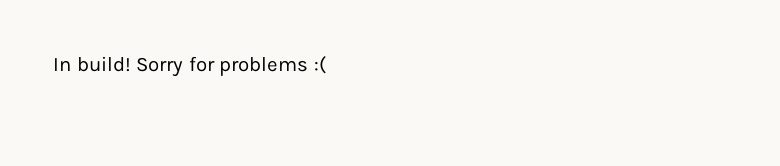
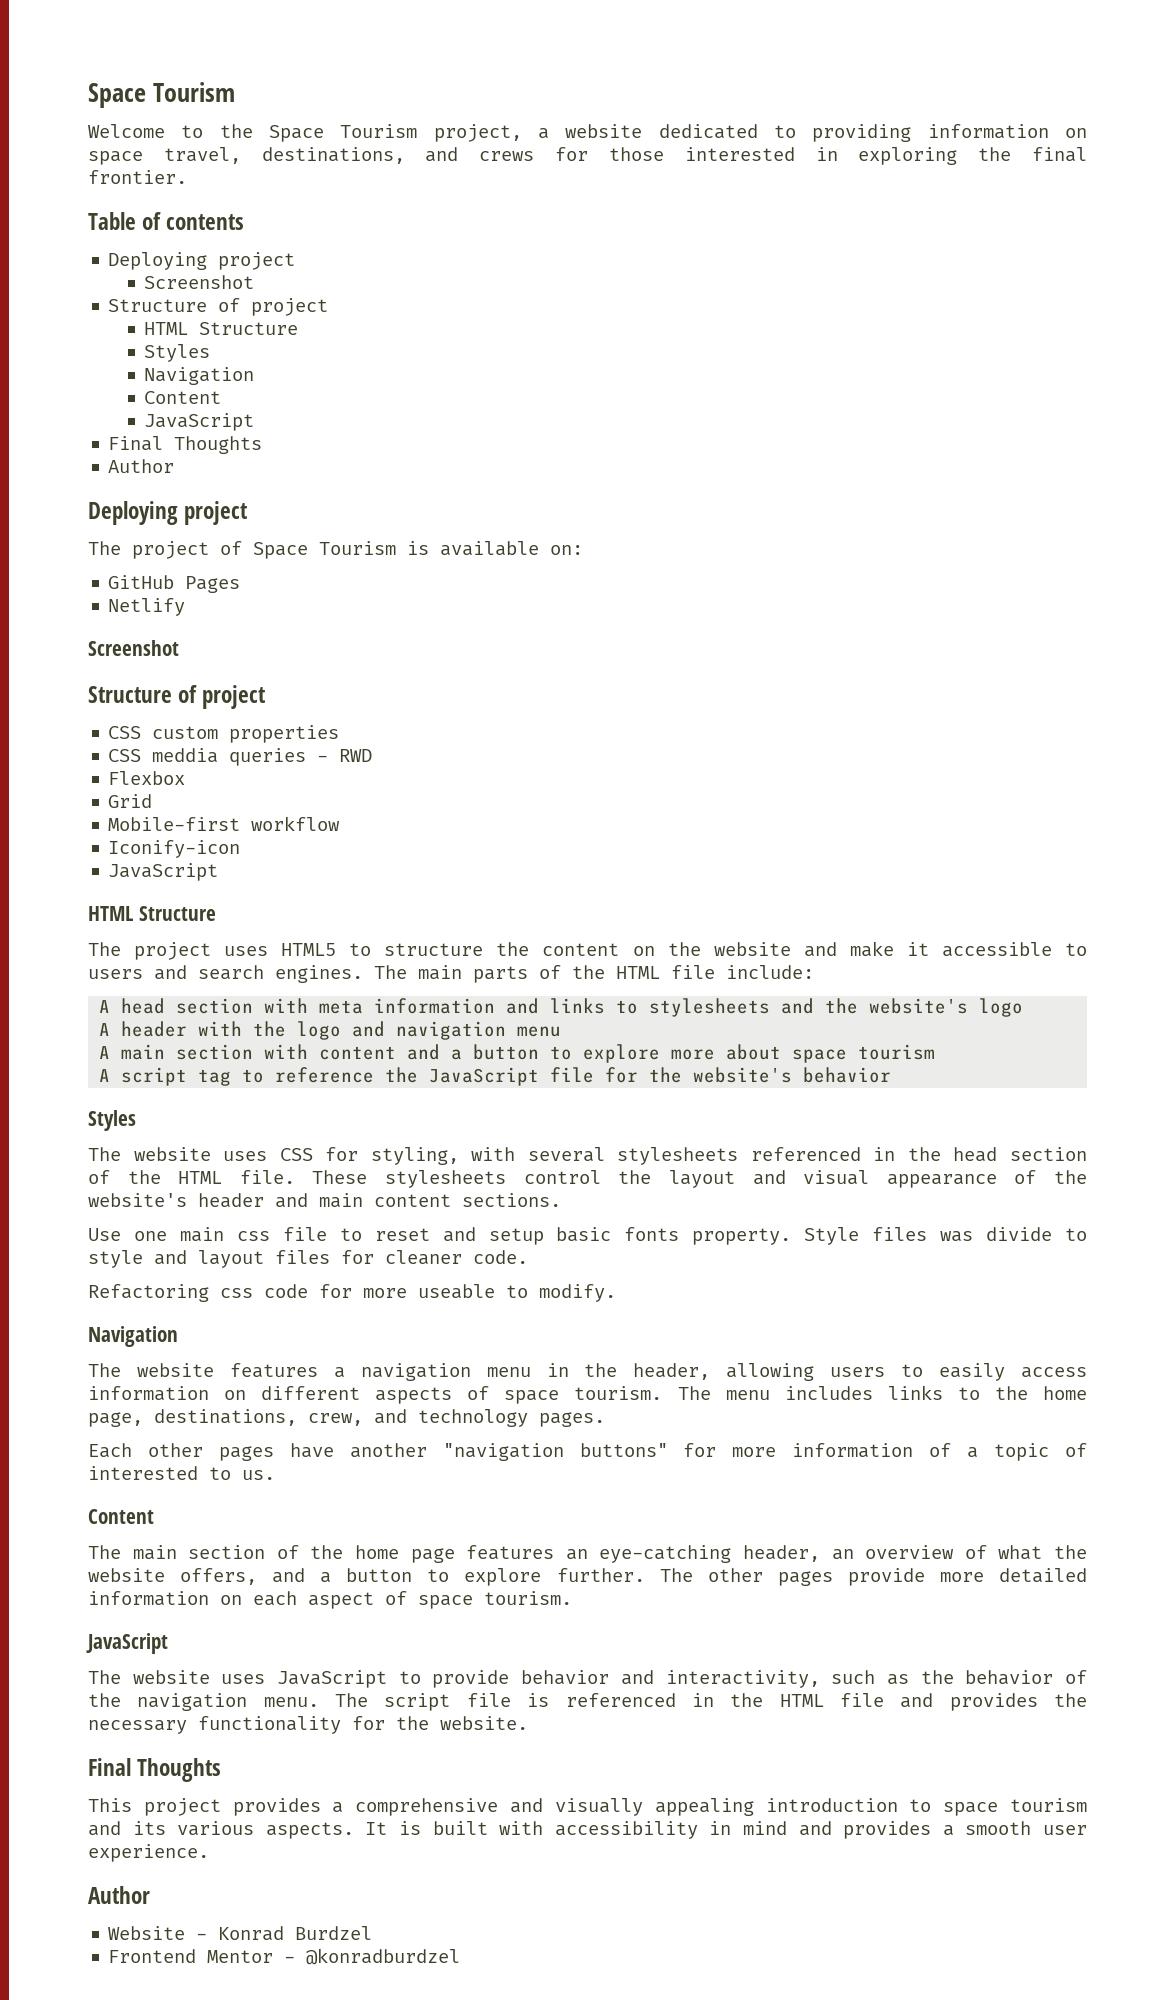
[53,56,326,77] In build! Sorry for problems :( -> [88,82,235,108] [88,124,1087,142] [88,147,1088,165] [88,170,187,184] [88,212,245,230] [108,252,296,270] [144,275,255,289] [108,298,329,316] [144,322,299,335] [144,344,211,362] [144,367,255,385] [144,391,222,404] [144,413,255,431] [108,436,263,454] [108,459,175,473] [88,501,248,525] [88,541,583,559] [108,575,241,593] [108,598,186,616] [88,640,179,656] [88,685,266,709] [108,725,340,743] [108,748,373,766] [108,771,186,785] [108,794,153,808] [108,816,341,831] [108,840,241,858] [108,863,219,881] [88,906,216,921] [88,941,1088,960] [88,965,814,983] [99,998,1024,1017] [99,1021,562,1040] [99,1044,936,1063] [99,1067,892,1086] [88,1110,136,1131] [88,1147,1087,1165] [88,1170,1088,1188] [88,1193,561,1208] [88,1227,1087,1245] [88,1250,528,1268] [88,1284,616,1302] [88,1326,178,1347] [88,1363,1087,1381] [88,1385,1088,1404] [88,1409,605,1427] [88,1443,1087,1461] [88,1466,275,1480] [88,1509,154,1524] [88,1545,1088,1563] [88,1568,1088,1586] [88,1591,572,1609] [86,1633,168,1654] [88,1670,1088,1688] [88,1693,1087,1711] [88,1716,528,1734] [88,1758,222,1782] [88,1798,1088,1816] [88,1821,1088,1839] [88,1844,209,1862] [88,1886,150,1904] [108,1926,373,1941] [108,1948,461,1965] Space Tourism // Welcome to the Space Tourism project, a website dedicated to providing information on space travel, destinations, and crews for those interested in exploring the final frontier. // Table of contents // Deploying project // Screenshot // Structure of project // HTML Structure // Styles // Navigation // Content // JavaScript // Final Thoughts // Author // Deploying project // The project of Space Tourism is available on: // GitHub Pages // Netlify // Screenshot // Structure of project // CSS custom properties // CSS meddia queries - RWD // Flexbox // Grid // Mobile-first workflow // Iconify-icon // JavaScript // HTML Structure // The project uses HTML5 to structure the content on the website and make it accessible to users and search engines. The main parts of the HTML file include: // A head section with meta information and links to stylesheets and the website's logo // A header with the logo and navigation menu // A main section with content and a button to explore more about space tourism // A script tag to reference the JavaScript file for the website's behavior // Styles // The website uses CSS for styling, with several stylesheets referenced in the head section of the HTML file. These stylesheets control the layout and visual appearance of the website's header and main content sections. // Use one main css file to reset and setup basic fonts property. Style files was divide to style and layout files for cleaner code. // Refactoring css code for more useable to modify. // Navigation // The website features a navigation menu in the header, allowing users to easily access information on different aspects of space tourism. The menu includes links to the home page, destinations, crew, and technology pages. // Each other pages have another "navigation buttons" for more information of a topic of interested to us. // Content // The main section of the home page features an eye-catching header, an overview of what the website offers, and a button to explore further. The other pages provide more detailed information on each aspect of space tourism. // JavaScript // The website uses JavaScript to provide behavior and interactivity, such as the behavior of the navigation menu. The script file is referenced in the HTML file and provides the necessary functionality for the website. // Final Thoughts // This project provides a comprehensive and visually appealing introduction to space tourism and its various aspects. It is built with accessibility in mind and provides a smooth user experience. // Author // Website - Konrad Burdzel // Frontend Mentor - @konradburdzel

